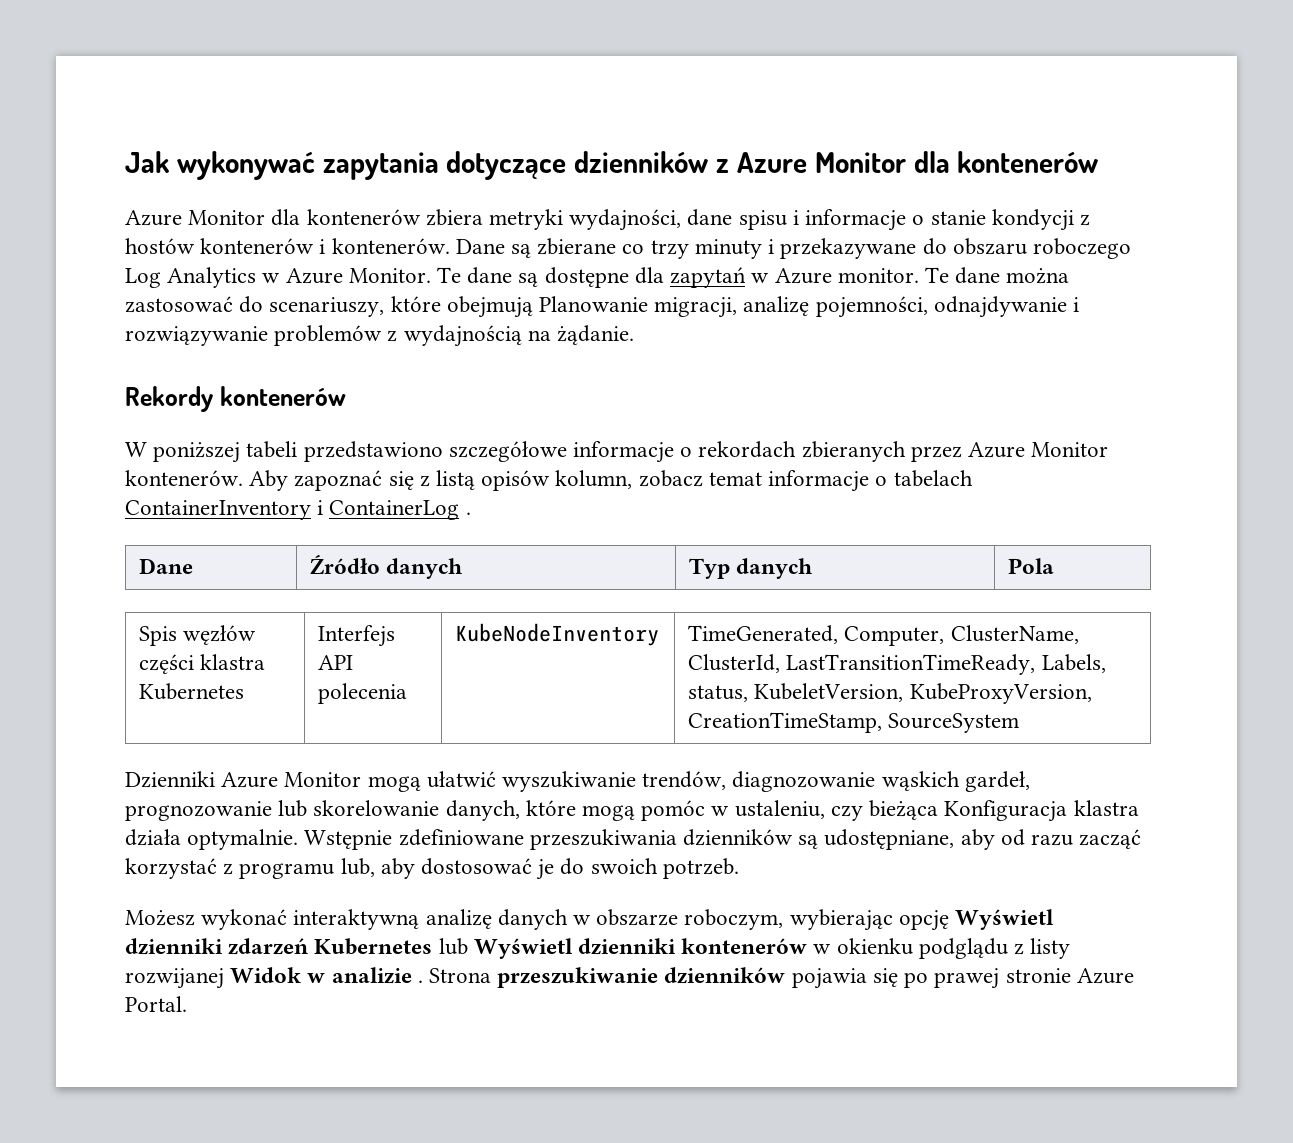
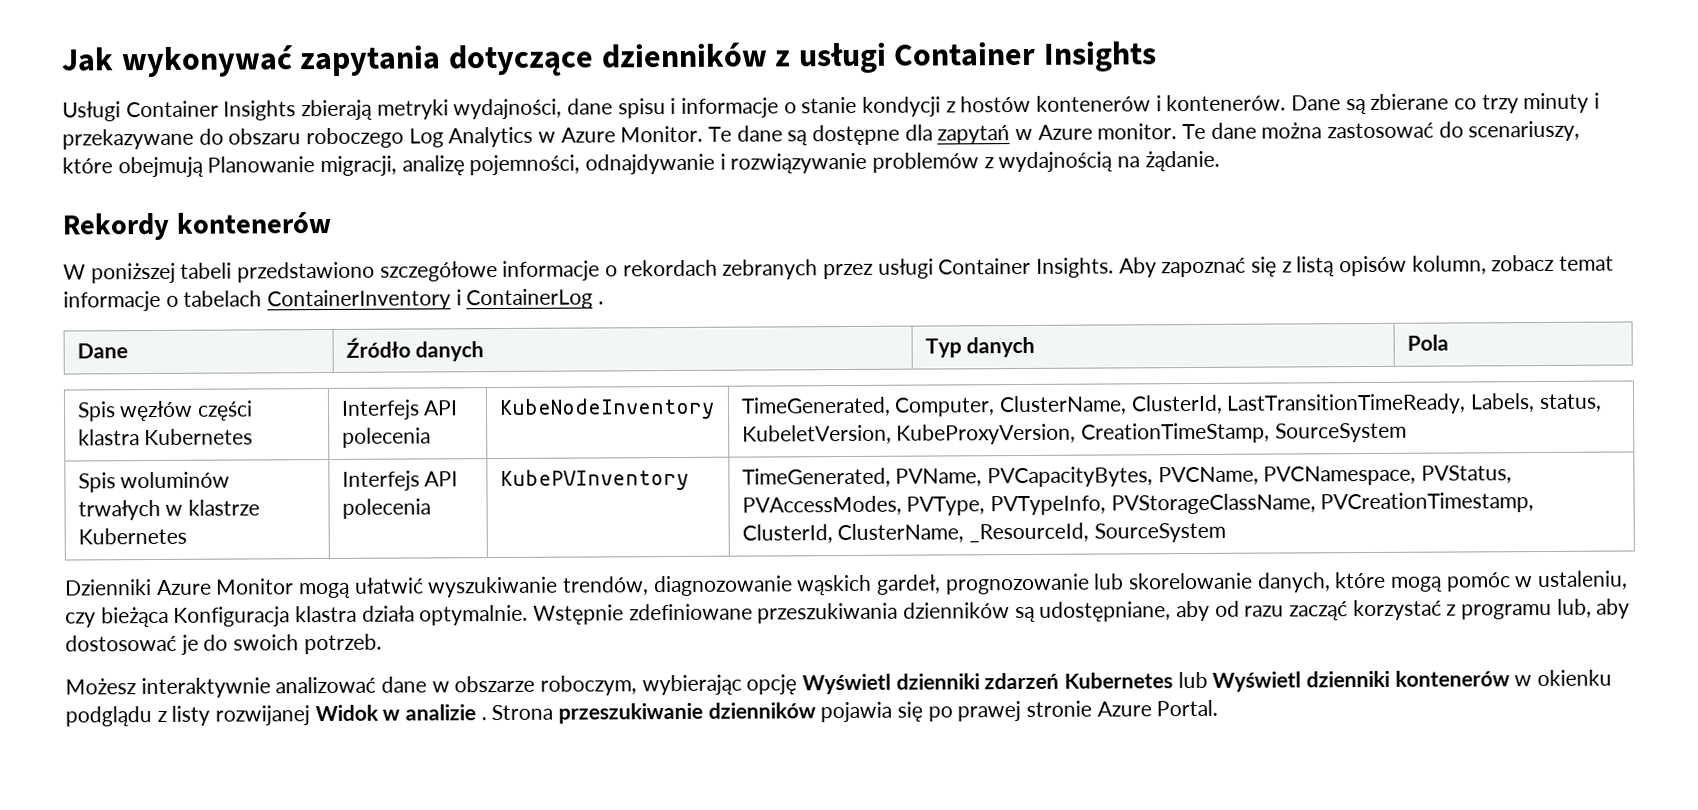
[736,151,1099,173] [125,209,483,226] Azure Monitor dla kontenerów // Azure Monitor dla kontenerów zbiera -> [797,41,1158,74] [62,99,374,122] usługi Container Insights // Usługi Container Insights zbierają
[801,441,1109,462] [125,470,243,486] zbieranych przez Azure Monitor kontenerów. -> [722,257,1115,280] zebranych przez usługi Container Insights.
(1020, 723) none -> [77,471,231,493] [77,499,260,521] [77,527,187,545] [341,470,459,491] [341,498,431,519] [499,468,689,492] [741,465,1512,488] [741,492,1535,516] [741,522,1226,544] // Spis woluminów trwałych w klastrze Kubernetes | Interfejs API polecenia | KubePVInventory | TimeGenerated, PVName, PVCapacityBytes, PVCName, PVCNamespace, PVStatus, PVAccessModes, PVType, PVTypeInfo, PVStorageClassName, PVCreationTimestamp, ClusterId, ClusterName, _ResourceId, SourceSystem
[201,909,568,930] wykonać interaktywną analizę danych -> [140,676,428,699] interaktywnie analizować dane

